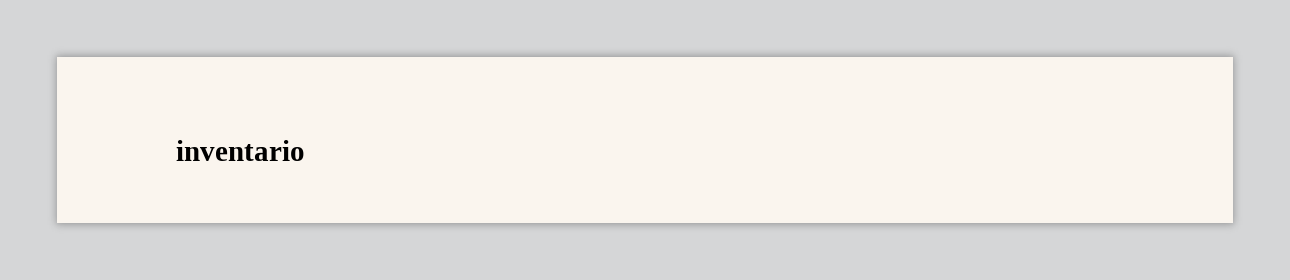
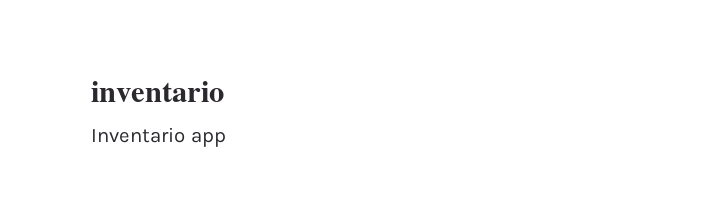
(305, 150) none -> [91,127,226,147] // Inventario app

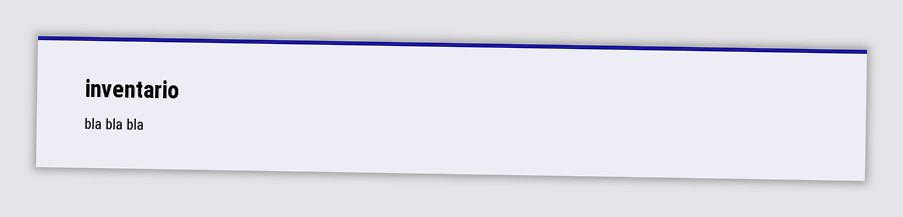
[91,127,226,147] Inventario app -> [84,117,145,130] bla bla bla

